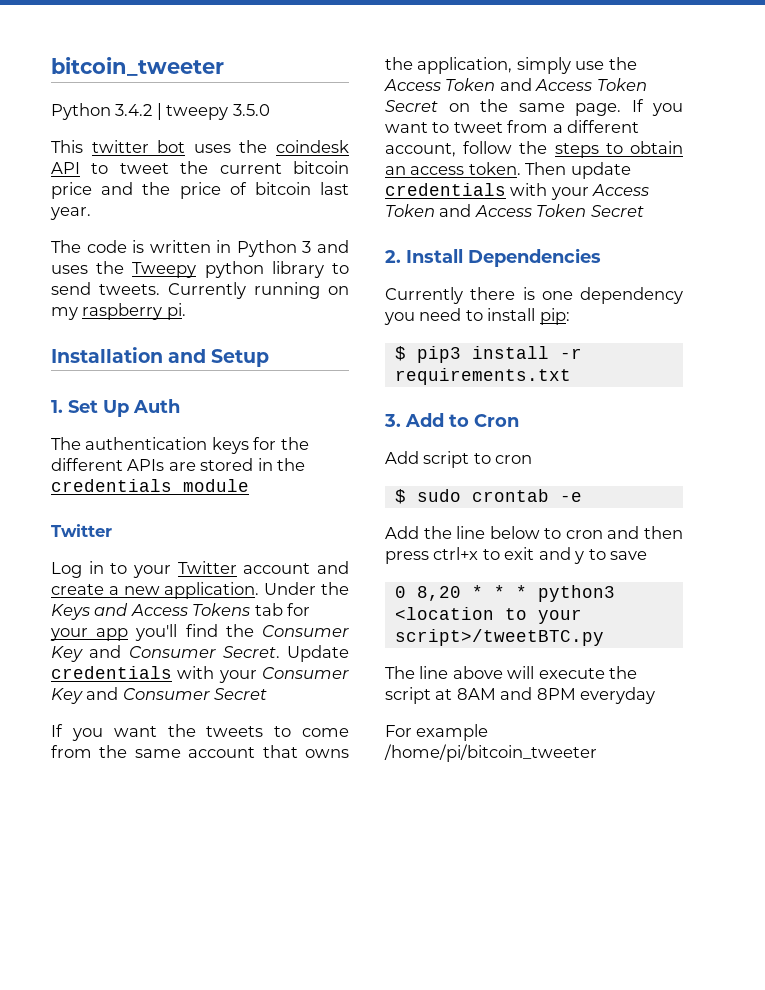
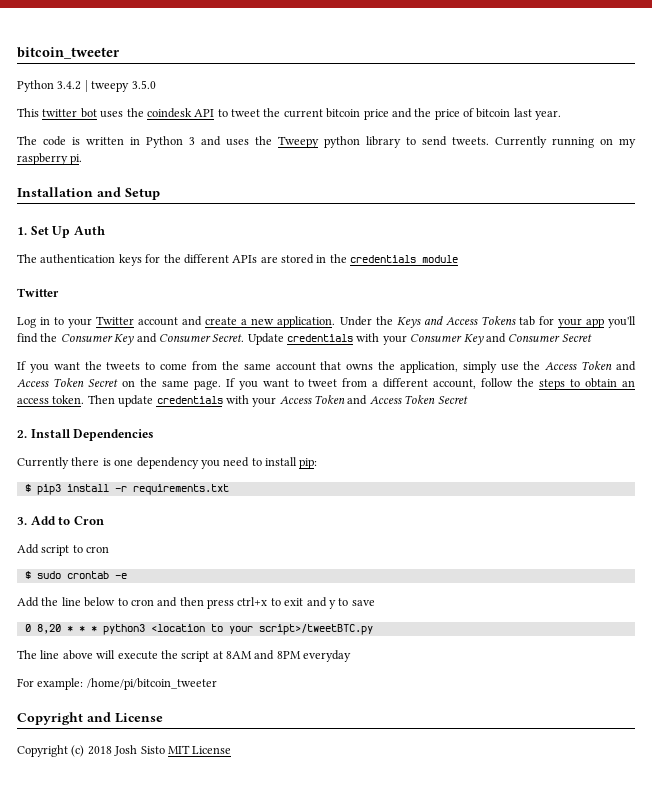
[416,724,489,741] example -> [37,678,84,690] example:
(597, 753) none -> [17,712,163,725] [17,745,232,757] // Copyright and License // Copyright (c) 2018 Josh Sisto MIT License

